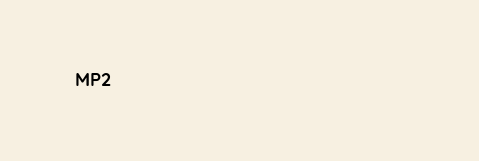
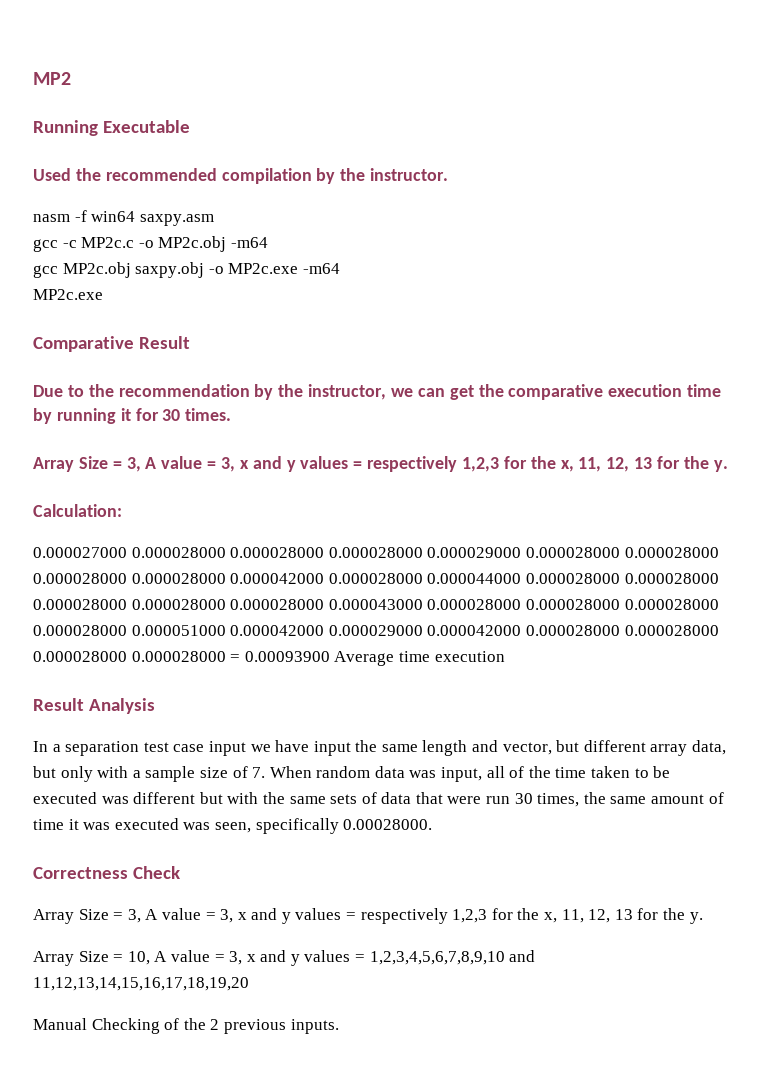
(111, 79) none -> [33,120,190,136] [33,168,449,184] [33,210,214,226] [33,236,268,252] [33,262,340,278] [33,289,103,300] [33,336,190,352] [33,384,722,400] [33,408,232,424] [33,456,728,472] [33,504,122,517] [33,547,719,558] [33,573,719,584] [33,599,719,610] [33,625,719,636] [33,651,505,666] [33,698,155,714] [33,740,727,756] [33,766,671,782] [33,792,724,807] [33,818,433,834] [33,866,180,879] [33,908,703,924] [33,950,536,966] [33,977,249,991] [33,1018,339,1034] // Running Executable // Used the recommended compilation by the instructor. // nasm -f win64 saxpy.asm // gcc -c MP2c.c -o MP2c.obj -m64 // gcc MP2c.obj saxpy.obj -o MP2c.exe -m64 // MP2c.exe // Comparative Result // Due to the recommendation by the instructor, we can get the comparative execution time by running it for 30 times. // Array Size = 3, A value = 3, x and y values = respectively 1,2,3 for the x, 11, 12, 13 for the y. // Calculation: // 0.000027000 0.000028000 0.000028000 0.000028000 0.000029000 0.000028000 0.000028000 0.000028000 0.000028000 0.000042000 0.000028000 0.000044000 0.000028000 0.000028000 0.000028000 0.000028000 0.000028000 0.000043000 0.000028000 0.000028000 0.000028000 0.000028000 0.000051000 0.000042000 0.000029000 0.000042000 0.000028000 0.000028000 0.000028000 0.000028000 = 0.00093900 Average time execution // Result Analysis // In a separation test case input we have input the same length and vector, but different array data, but only with a sample size of 7. When random data was input, all of the time taken to be executed was different but with the same sets of data that were run 30 times, the same amount of time it was executed was seen, specifically 0.00028000. // Correctness Check // Array Size = 3, A value = 3, x and y values = respectively 1,2,3 for the x, 11, 12, 13 for the y. // Array Size = 10, A value = 3, x and y values = 1,2,3,4,5,6,7,8,9,10 and 11,12,13,14,15,16,17,18,19,20 // Manual Checking of the 2 previous inputs.

